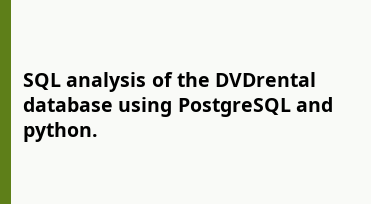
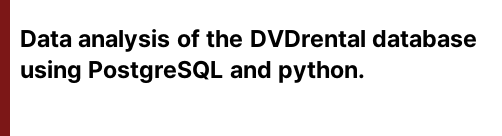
[23,73,61,90] SQL -> [20,30,72,48] Data

